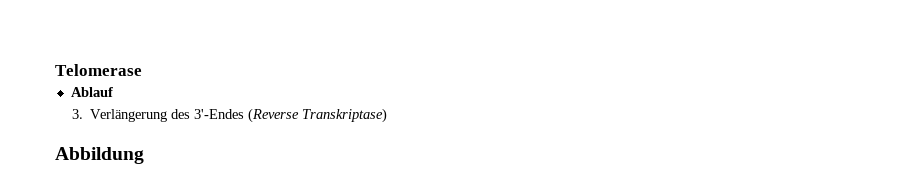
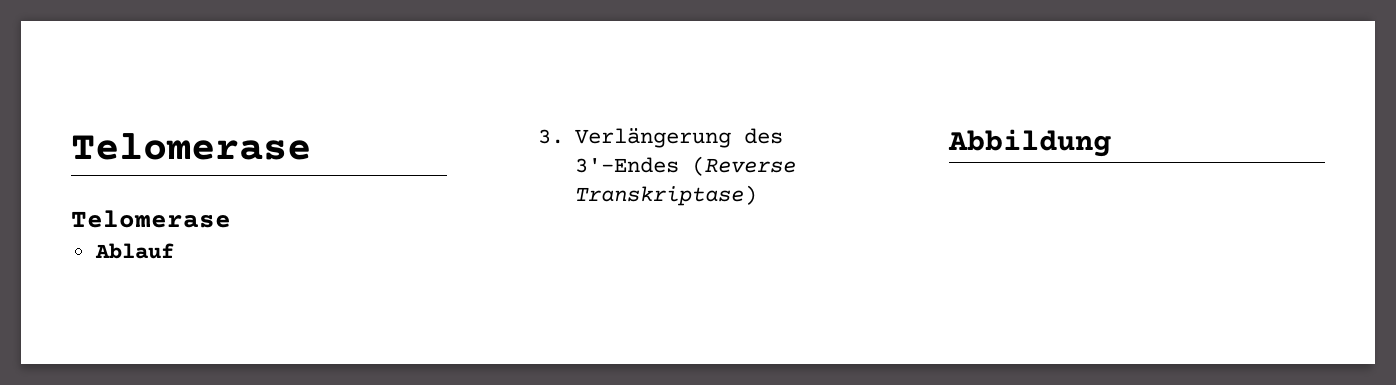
[55,64,142,76] Telomerase -> [71,133,311,160] [71,210,231,228] Telomerase // Telomerase

